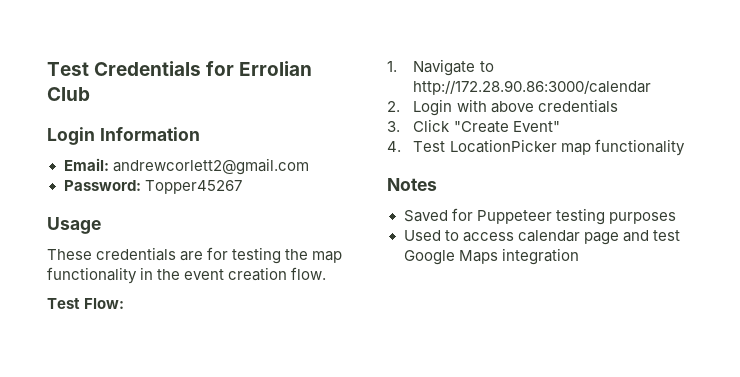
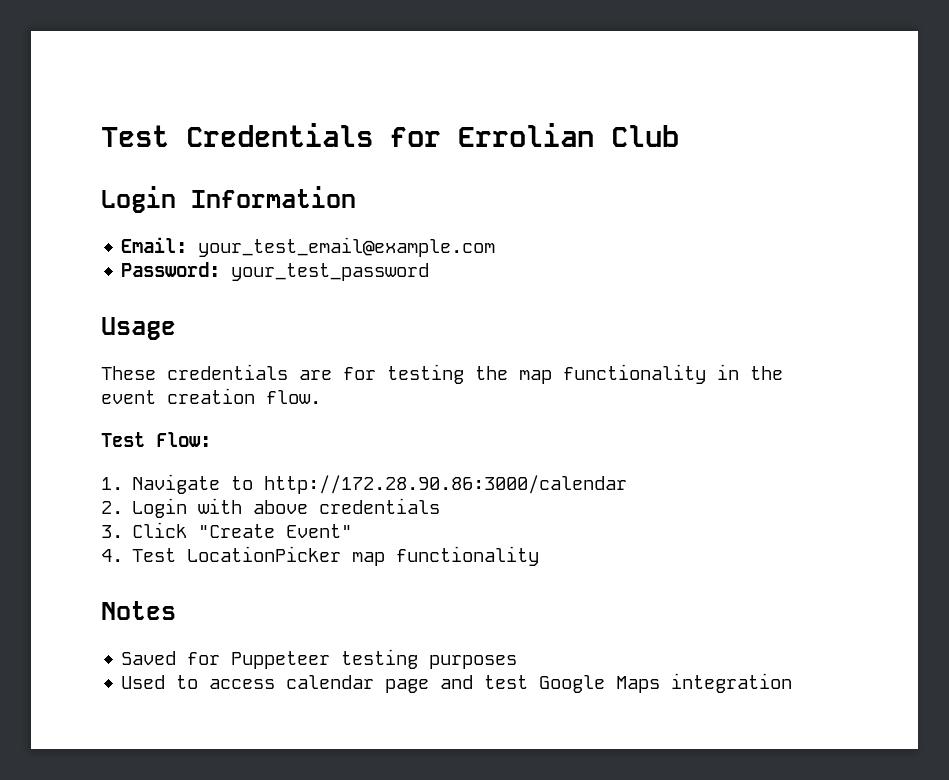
[112,158,309,175] andrewcorlett2@gmail.com -> [198,237,496,257] your_test_email@example.com
[144,180,242,194] Topper45267 -> [231,263,430,281] your_test_password

